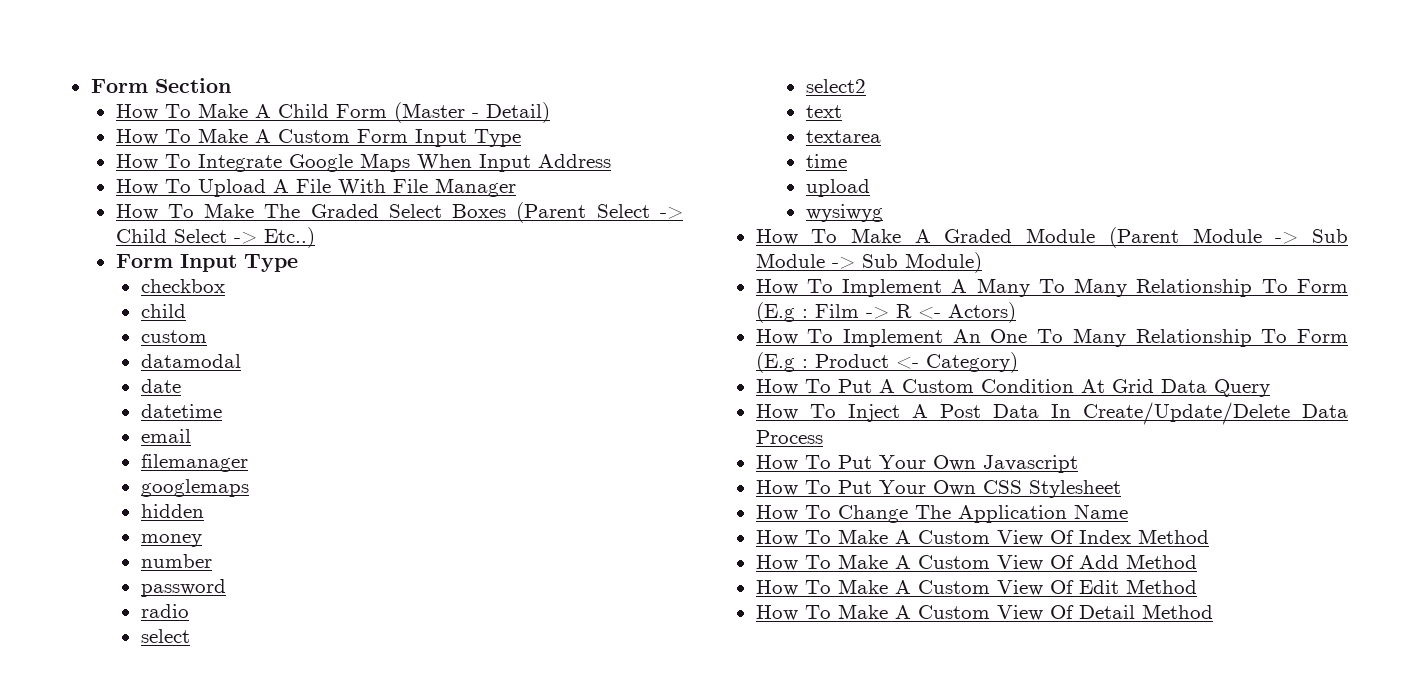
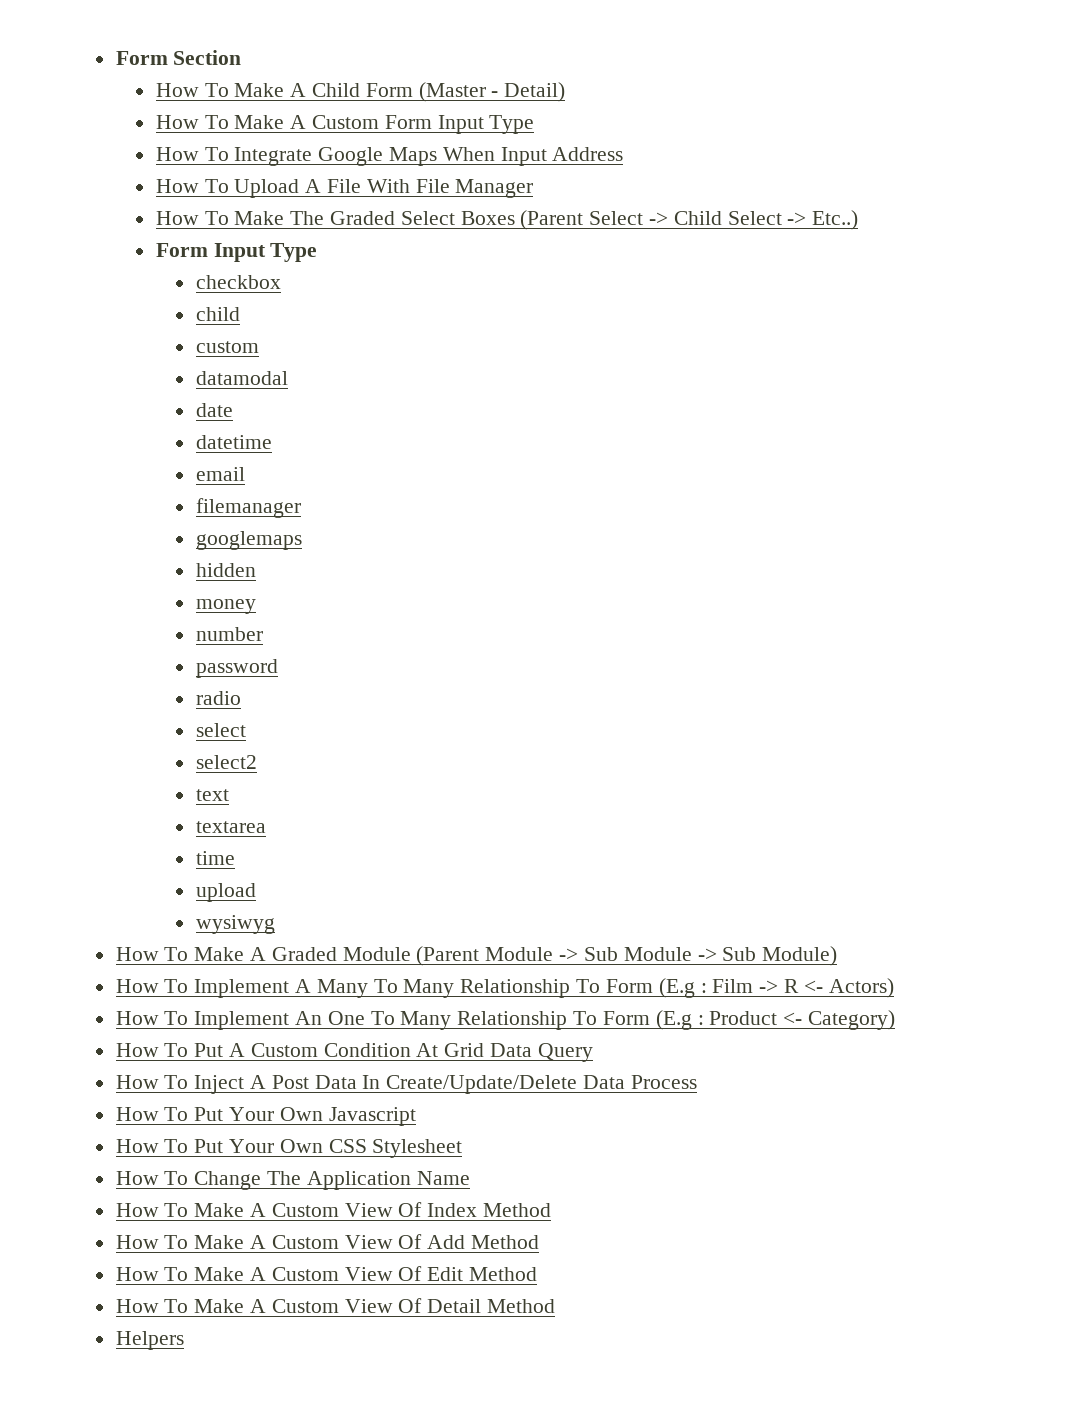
(1213, 611) none -> [115,1331,184,1350] // Helpers

